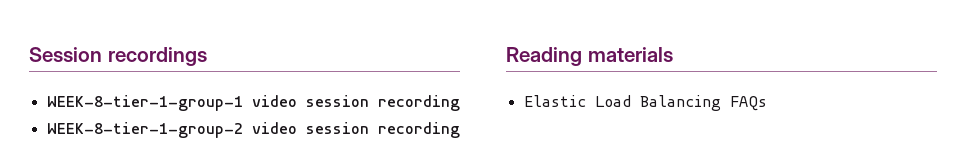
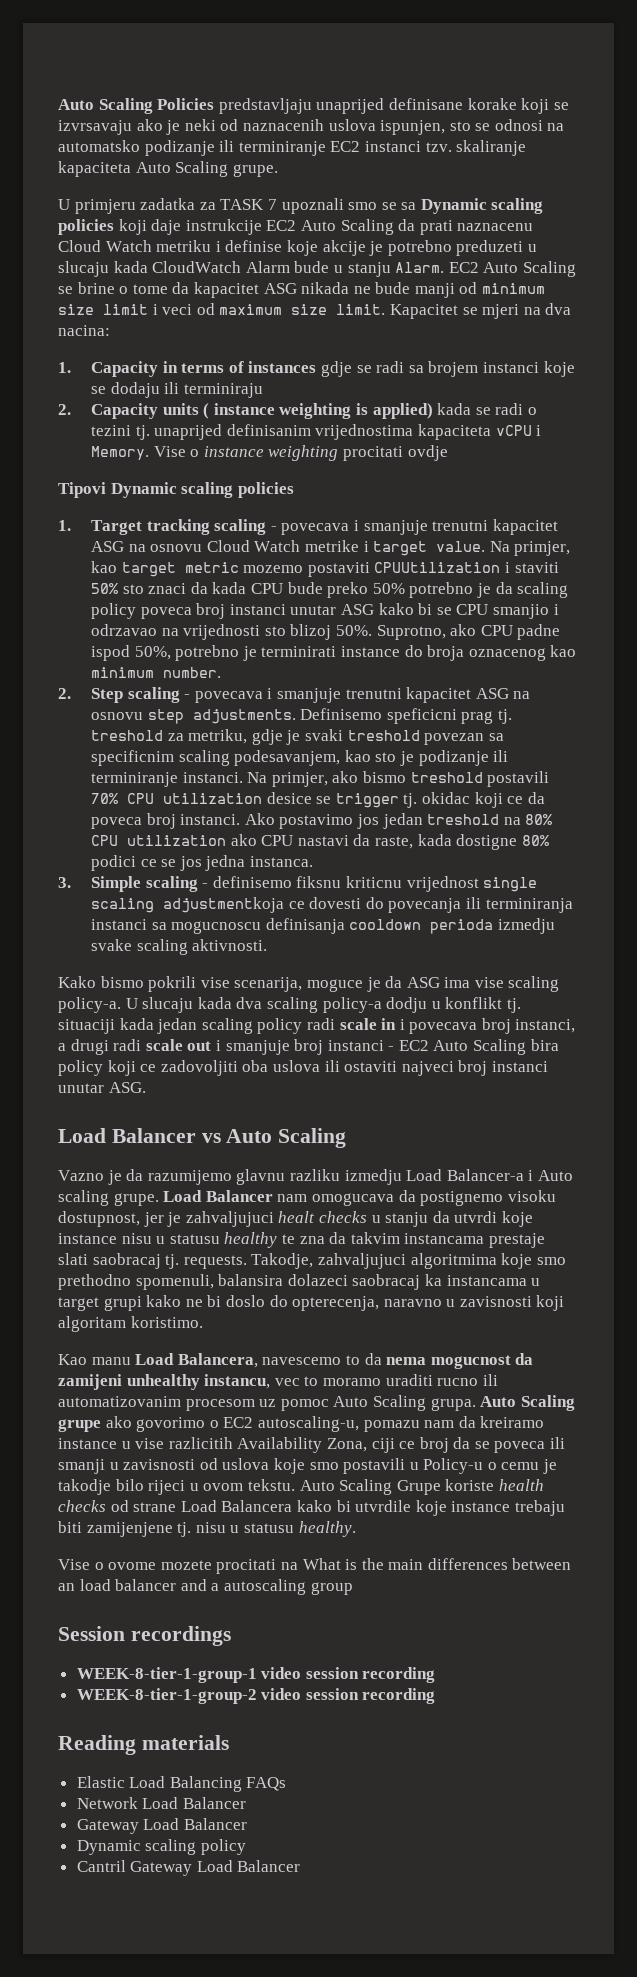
(29, 54) none -> [58,98,569,114] [58,119,565,135] [58,140,527,156] [58,161,278,177] [58,198,544,214] [58,219,534,235] [58,240,537,256] [58,261,576,277] [58,282,546,298] [58,303,572,319] [58,325,110,336] [58,361,575,377] [91,382,263,398] [58,403,537,419] [91,424,542,440] [91,445,448,461] [58,482,294,498] [58,519,558,535] [91,540,571,556] [91,561,559,577] [91,582,569,598] [91,603,559,619] [91,624,561,640] [91,645,577,661] [91,667,222,678] [58,687,531,703] [91,708,512,724] [91,729,504,745] [91,750,509,766] [91,771,550,787] [91,792,545,808] [91,813,553,829] [91,834,549,850] [91,855,313,871] [58,876,538,892] [91,897,573,913] [91,918,555,934] [91,939,268,955] [58,976,560,992] [58,997,521,1013] [58,1018,576,1034] [58,1039,559,1055] [58,1060,548,1076] [58,1082,146,1093] [58,1128,347,1148] [58,1169,573,1185] [58,1190,556,1206] [58,1211,533,1227] [58,1232,545,1248] [58,1253,566,1269] [58,1274,541,1290] [58,1295,565,1311] [58,1316,203,1332] [58,1353,534,1369] [58,1374,498,1390] [58,1395,575,1411] [58,1416,545,1432] [58,1437,566,1453] [58,1458,558,1474] [58,1479,544,1495] [58,1500,565,1516] [58,1521,356,1537] [58,1558,572,1574] [58,1579,353,1595] Auto Scaling Policies predstavljaju unaprijed definisane korake koji se izvrsavaju ako je neki od naznacenih uslova ispunjen, sto se odnosi na automatsko podizanje ili terminiranje EC2 instanci tzv. skaliranje kapaciteta Auto Scaling grupe. // U primjeru zadatka za TASK 7 upoznali smo se sa Dynamic scaling policies koji daje instrukcije EC2 Auto Scaling da prati naznacenu Cloud Watch metriku i definise koje akcije je potrebno preduzeti u slucaju kada CloudWatch Alarm bude u stanju Alarm. EC2 Auto Scaling se brine o tome da kapacitet ASG nikada ne bude manji od minimum size limit i veci od maximum size limit. Kapacitet se mjeri na dva nacina: // 1. Capacity in terms of instances gdje se radi sa brojem instanci koje se dodaju ili terminiraju // 2. Capacity units ( instance weighting is applied) kada se radi o tezini tj. unaprijed definisanim vrijednostima kapaciteta vCPU i Memory. Vise o instance weighting procitati ovdje // Tipovi Dynamic scaling policies // 1. Target tracking scaling - povecava i smanjuje trenutni kapacitet ASG na osnovu Cloud Watch metrike i target value. Na primjer, kao target metric mozemo postaviti CPUUtilization i staviti 50% sto znaci da kada CPU bude preko 50% potrebno je da scaling policy poveca broj instanci unutar ASG kako bi se CPU smanjio i odrzavao na vrijednosti sto blizoj 50%. Suprotno, ako CPU padne ispod 50%, potrebno je terminirati instance do broja oznacenog kao minimum number. // 2. Step scaling - povecava i smanjuje trenutni kapacitet ASG na osnovu step adjustments. Definisemo speficicni prag tj. treshold za metriku, gdje je svaki treshold povezan sa specificnim scaling podesavanjem, kao sto je podizanje ili terminiranje instanci. Na primjer, ako bismo treshold postavili 70% CPU utilization desice se trigger tj. okidac koji ce da poveca broj instanci. Ako postavimo jos jedan treshold na 80% CPU utilization ako CPU nastavi da raste, kada dostigne 80% podici ce se jos jedna instanca. // 3. Simple scaling - definisemo fiksnu kriticnu vrijednost single scaling adjustmentkoja ce dovesti do povecanja ili terminiranja instanci sa mogucnoscu definisanja cooldown perioda izmedju svake scaling aktivnosti. // Kako bismo pokrili vise scenarija, moguce je da ASG ima vise scaling policy-a. U slucaju kada dva scaling policy-a dodju u konflikt tj. situaciji kada jedan scaling policy radi scale in i povecava broj instanci, a drugi radi scale out i smanjuje broj instanci - EC2 Auto Scaling bira policy koji ce zadovoljiti oba uslova ili ostaviti najveci broj instanci unutar ASG. // Load Balancer vs Auto Scaling // Vazno je da razumijemo glavnu razliku izmedju Load Balancer-a i Auto scaling grupe. Load Balancer nam omogucava da postignemo visoku dostupnost, jer je zahvaljujuci healt checks u stanju da utvrdi koje instance nisu u statusu healthy te zna da takvim instancama prestaje slati saobracaj tj. requests. Takodje, zahvaljujuci algoritmima koje smo prethodno spomenuli, balansira dolazeci saobracaj ka instancama u target grupi kako ne bi doslo do opterecenja, naravno u zavisnosti koji algoritam koristimo. // Kao manu Load Balancera, navescemo to da nema mogucnost da zamijeni unhealthy instancu, vec to moramo uraditi rucno ili automatizovanim procesom uz pomoc Auto Scaling grupa. Auto Scaling grupe ako govorimo o EC2 autoscaling-u, pomazu nam da kreiramo instance u vise razlicitih Availability Zona, ciji ce broj da se poveca ili smanji u zavisnosti od uslova koje smo postavili u Policy-u o cemu je takodje bilo rijeci u ovom tekstu. Auto Scaling Grupe koriste health checks od strane Load Balancera kako bi utvrdile koje instance trebaju biti zamijenjene tj. nisu u statusu healthy. // Vise o ovome mozete procitati na What is the main differences between an load balancer and a autoscaling group //
(767, 103) none -> [76,1797,246,1809] [76,1818,247,1834] [76,1839,246,1855] [76,1860,301,1876] // Network Load Balancer // Gateway Load Balancer // Dynamic scaling policy // Cantril Gateway Load Balancer

